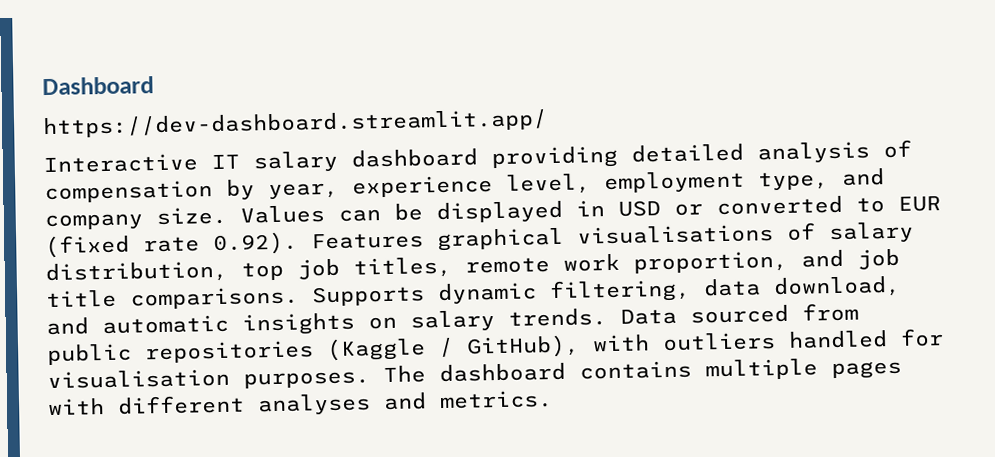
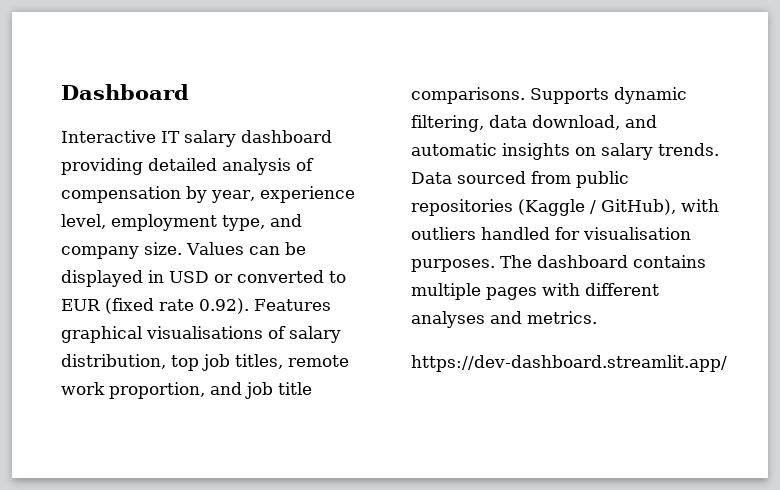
[42,109,548,139] // https://dev-dashboard.streamlit.app/ -> (189, 92) none
(553, 400) none -> [411,355,727,372] // https://dev-dashboard.streamlit.app/

